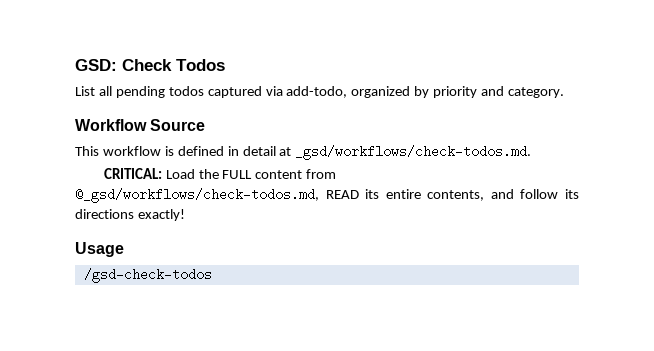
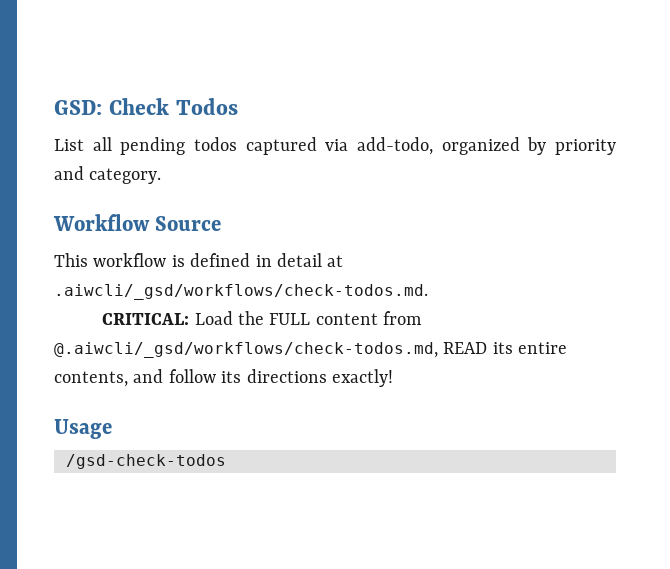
[295,145,532,160] _gsd/workflows/check-todos.md. -> [54,284,428,300] .aiwcli/_gsd/workflows/check-todos.md.
[75,188,319,203] @_gsd/workflows/check-todos.md, -> [54,342,438,358] @.aiwcli/_gsd/workflows/check-todos.md,

